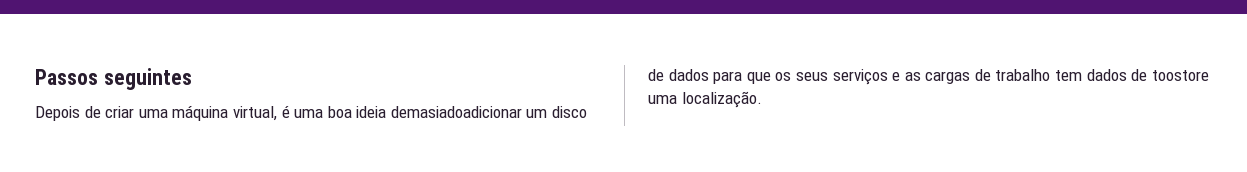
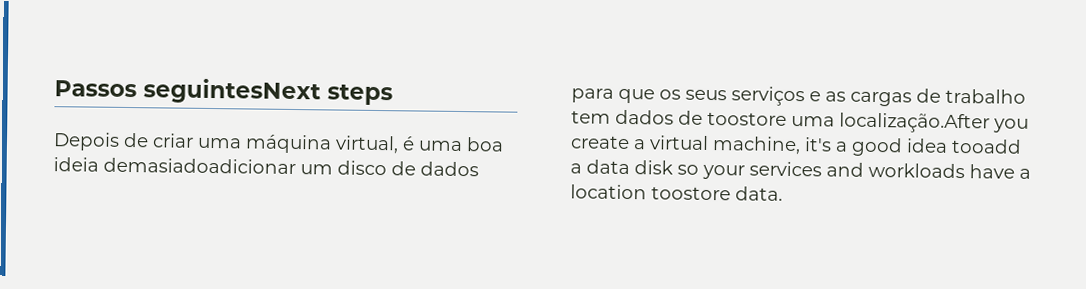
[103,68,192,90] seguintes -> [143,78,393,106] seguintesNext steps
[681,91,762,108] localização. -> [839,112,1029,134] [570,135,1022,157] [570,159,1031,180] [570,184,783,201] localização.After you create a virtual machine, it's a good idea tooadd a data disk so your services and workloads have a location toostore data.

